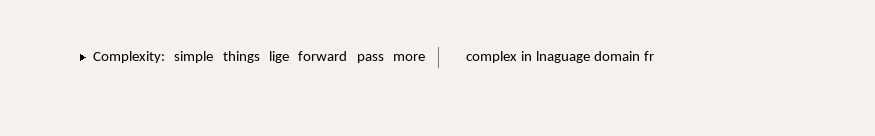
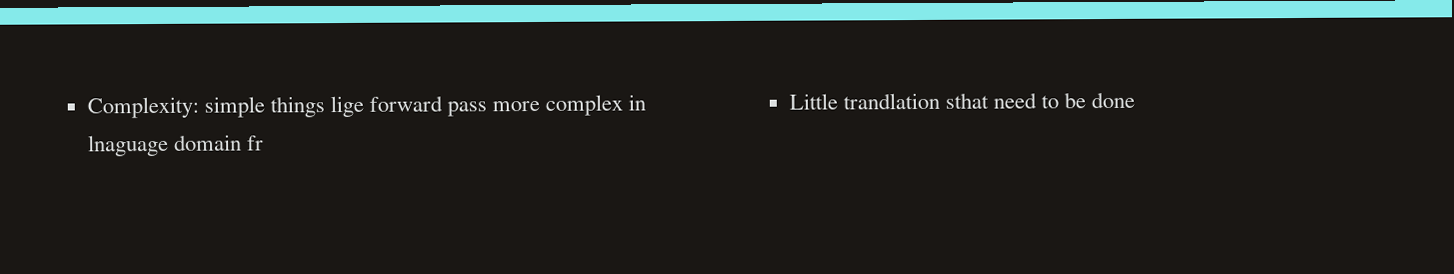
(654, 56) none -> [788,91,1136,110] // Little trandlation sthat need to be done

